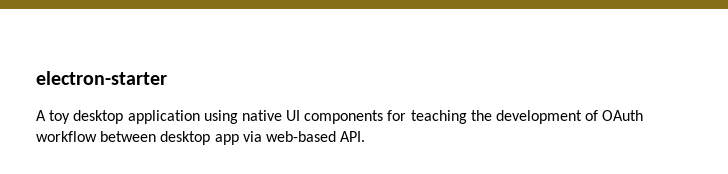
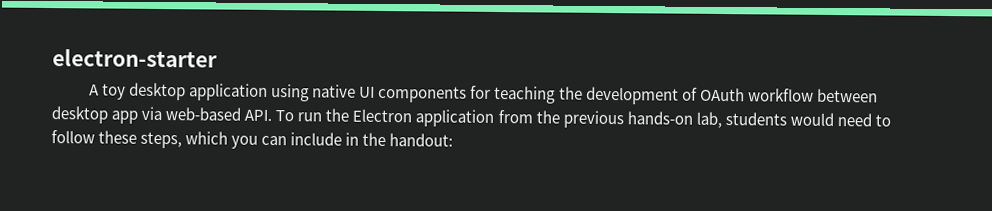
(366, 136) none -> [275,108,891,129] [51,130,454,149] To run the Electron application from the previous hands-on lab, students would need to follow these steps, which you can include in the handout:

